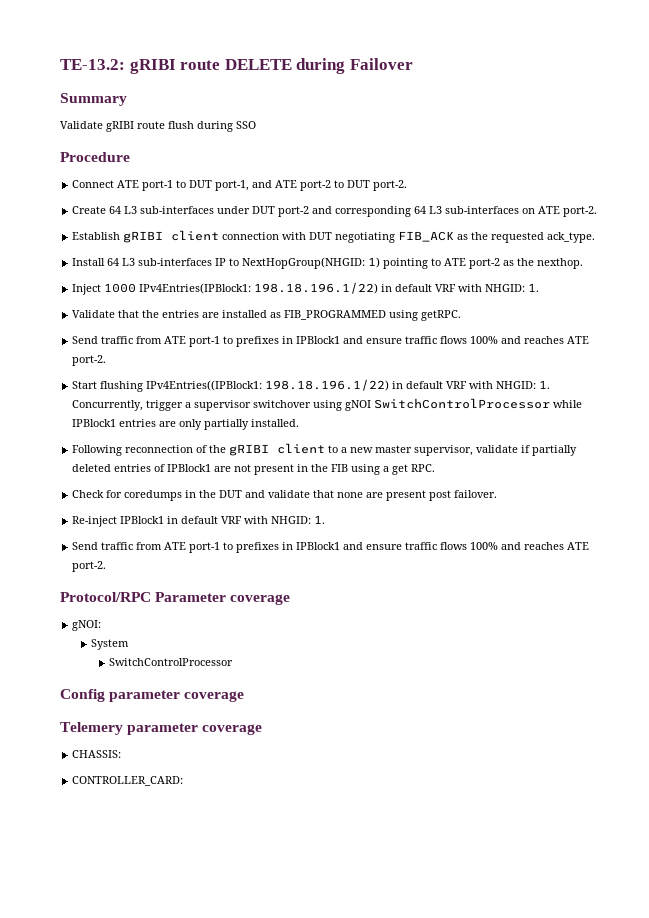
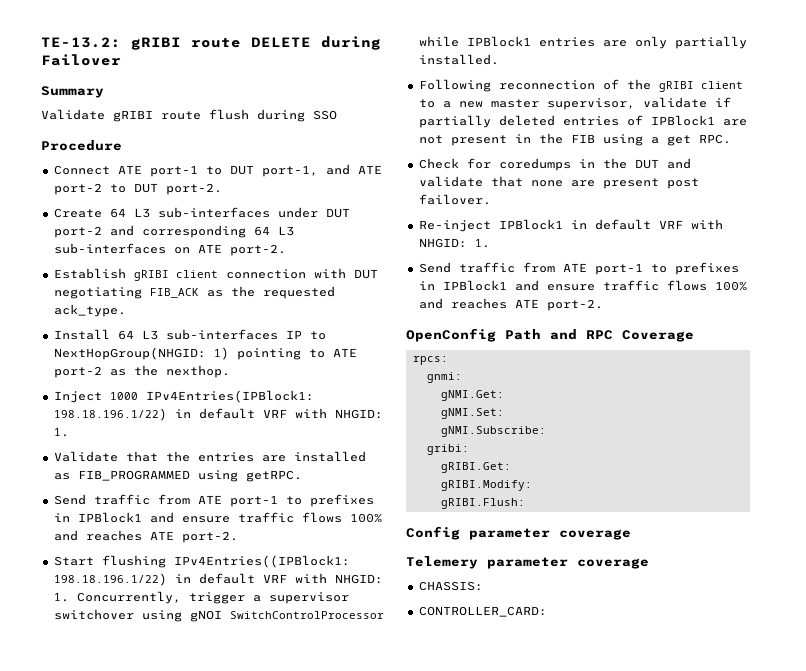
[60,592,291,605] [72,620,102,631] [90,639,129,650] [109,658,234,666] Protocol/RPC Parameter coverage // gNOI: // System // SwitchControlProcessor -> [406,328,694,342] [412,356,448,365] [426,372,462,383] [440,390,504,401] [440,408,504,419] [440,426,546,437] [426,444,469,455] [440,462,511,473] [440,480,532,491] [440,498,525,509] OpenConfig Path and RPC Coverage // rpcs: // gnmi: // gNMI.Get: // gNMI.Set: // gNMI.Subscribe: // gribi: // gRIBI.Get: // gRIBI.Modify: // gRIBI.Flush:

